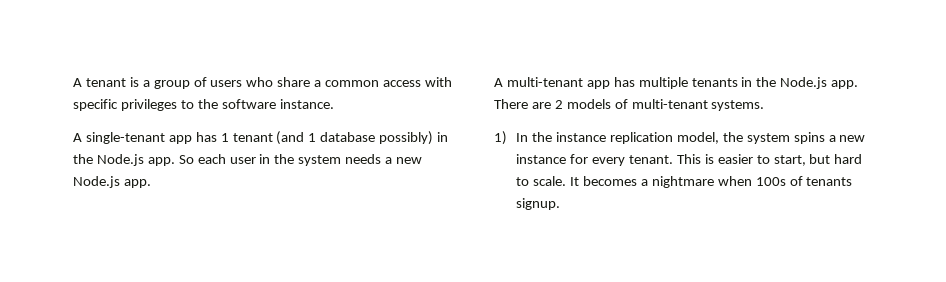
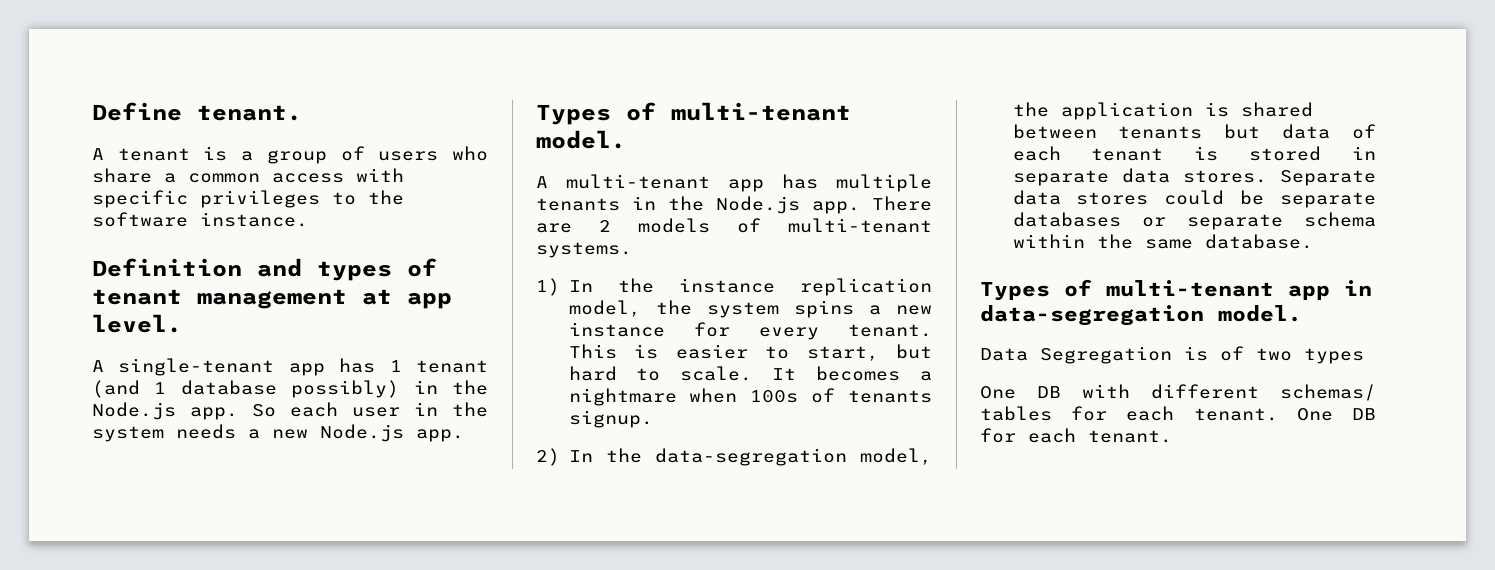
(73, 82) none -> [92,102,302,121] Define tenant. //
(334, 104) none -> [92,258,437,281] [92,289,452,309] [92,314,182,333] // Definition and types of tenant management at app level.
(151, 183) none -> [536,102,851,125] [536,130,626,149] // Types of multi-tenant model.
(561, 204) none -> [536,448,932,466] [1012,102,1313,120] [1012,124,1376,139] [1012,146,1376,161] [1012,168,1376,186] [1012,190,1376,208] [1012,212,1376,230] [1012,234,1313,249] [980,279,1372,301] [980,305,1302,326] [980,346,1364,364] [980,384,1376,401] [980,406,1376,421] [980,428,1172,443] // 2) In the data-segregation model, the application is shared between tenants but data of each tenant is stored in separate data stores. Separate data stores could be separate databases or separate schema within the same database. // Types of multi-tenant app in data-segregation model. // Data Segregation is of two types // One DB with different schemas/ tables for each tenant. One DB for each tenant.

